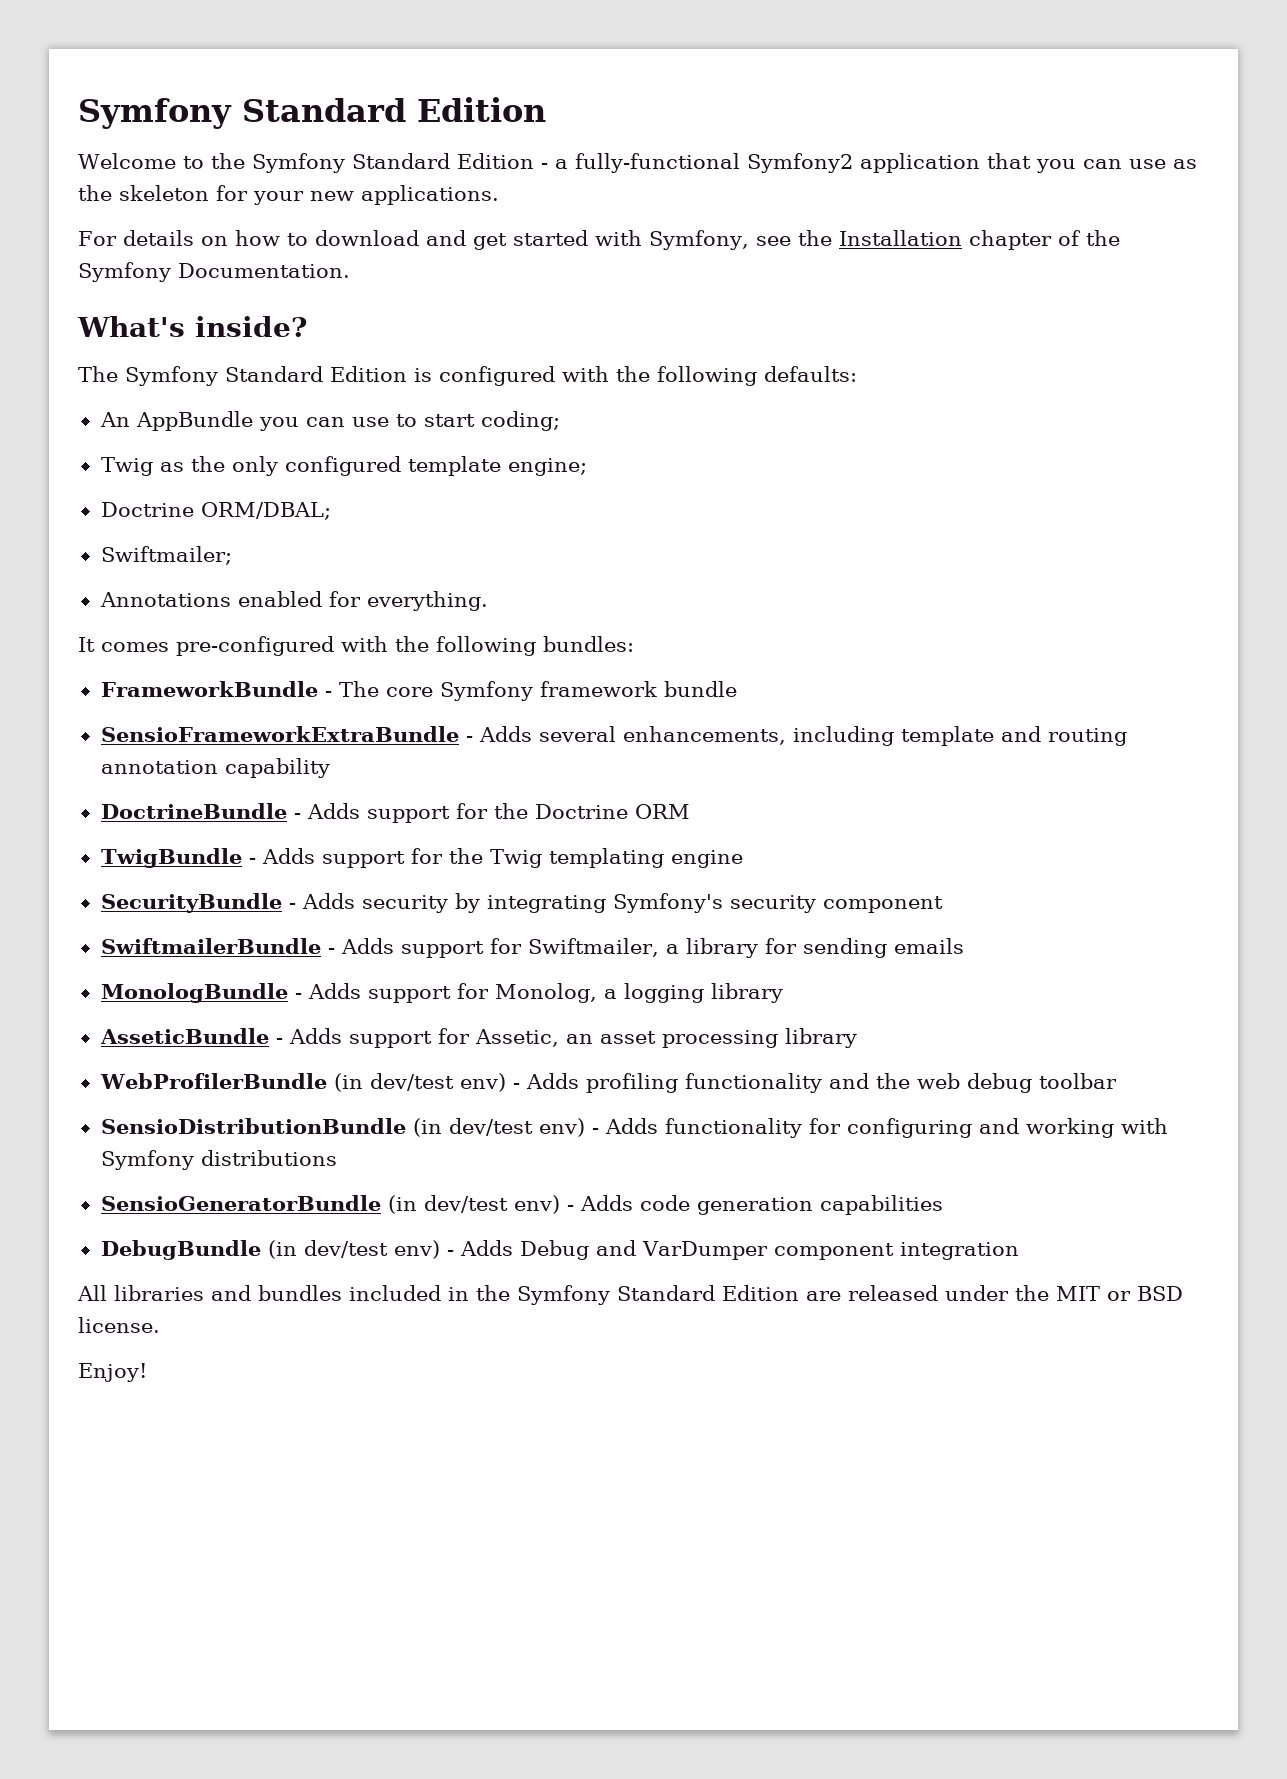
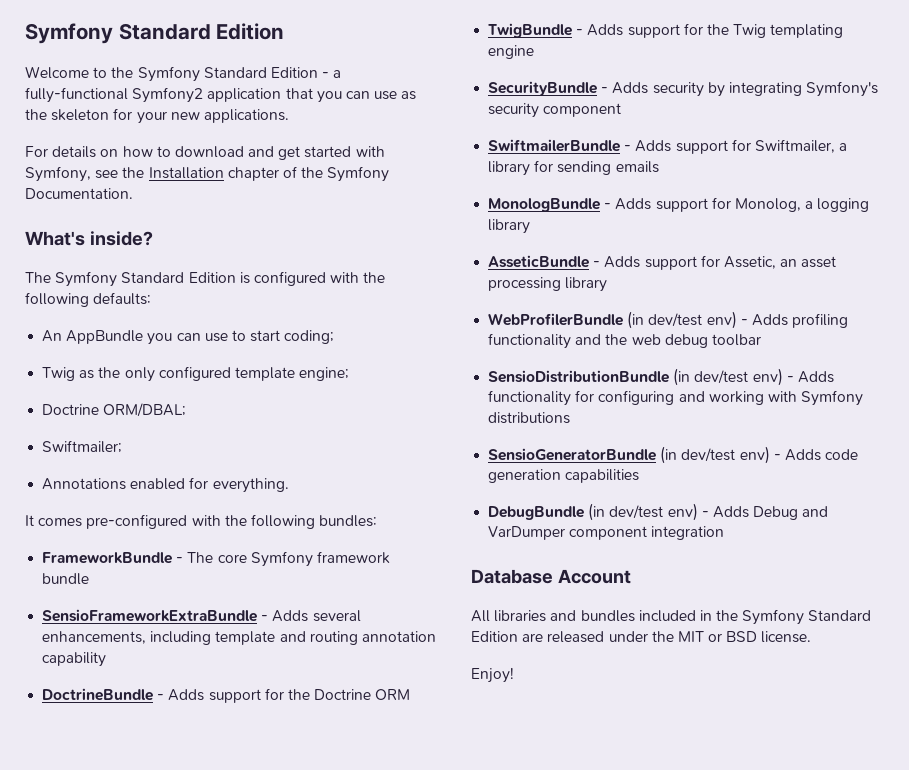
(1019, 1251) none -> [471,569,631,584] // Database Account

